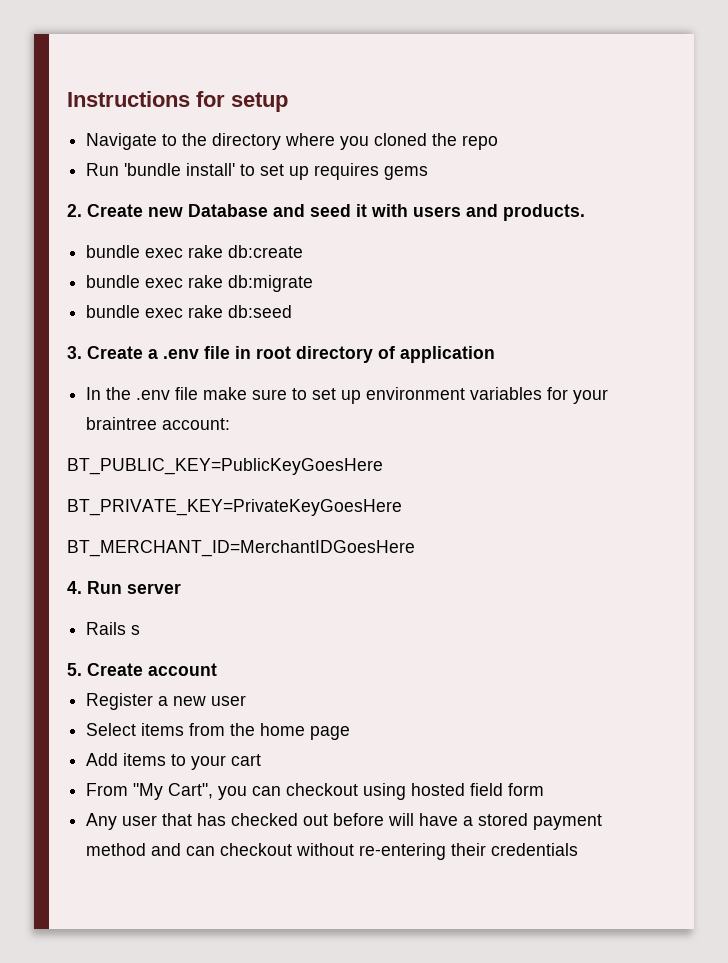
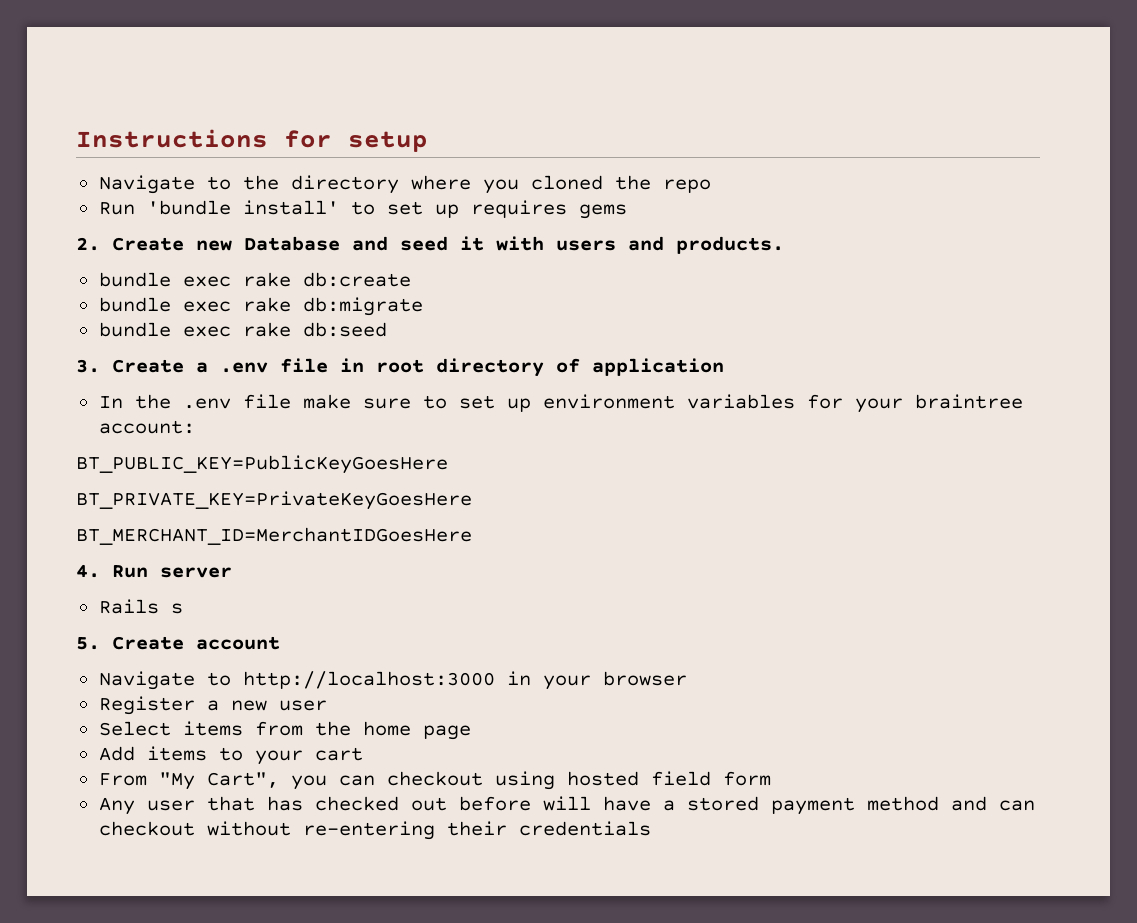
(217, 669) none -> [98,671,687,690] // Navigate to http://localhost:3000 in your browser

